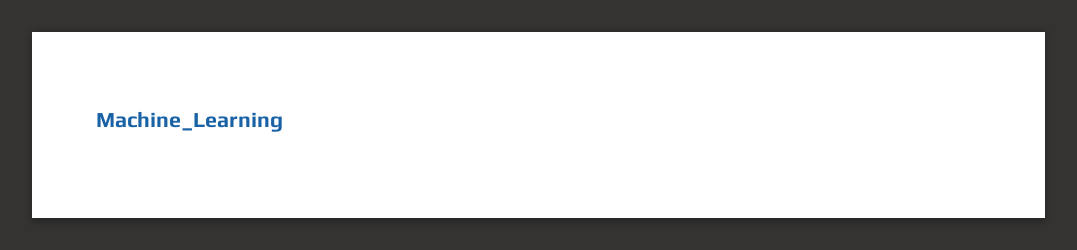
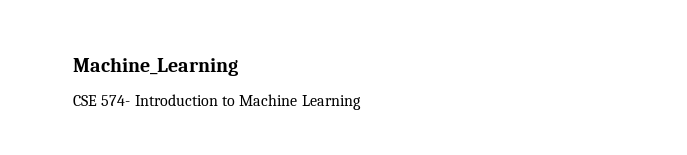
(283, 121) none -> [73,94,361,110] // CSE 574- Introduction to Machine Learning

